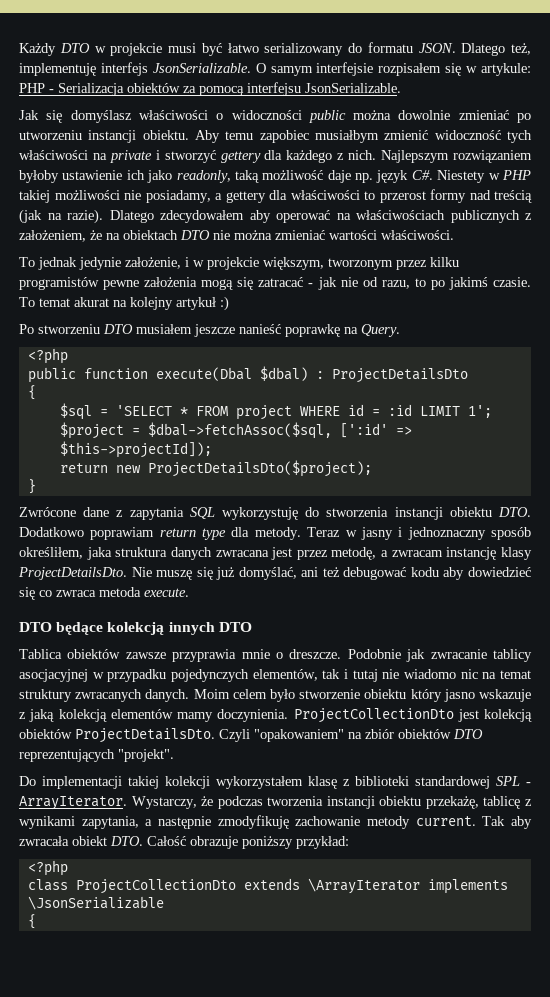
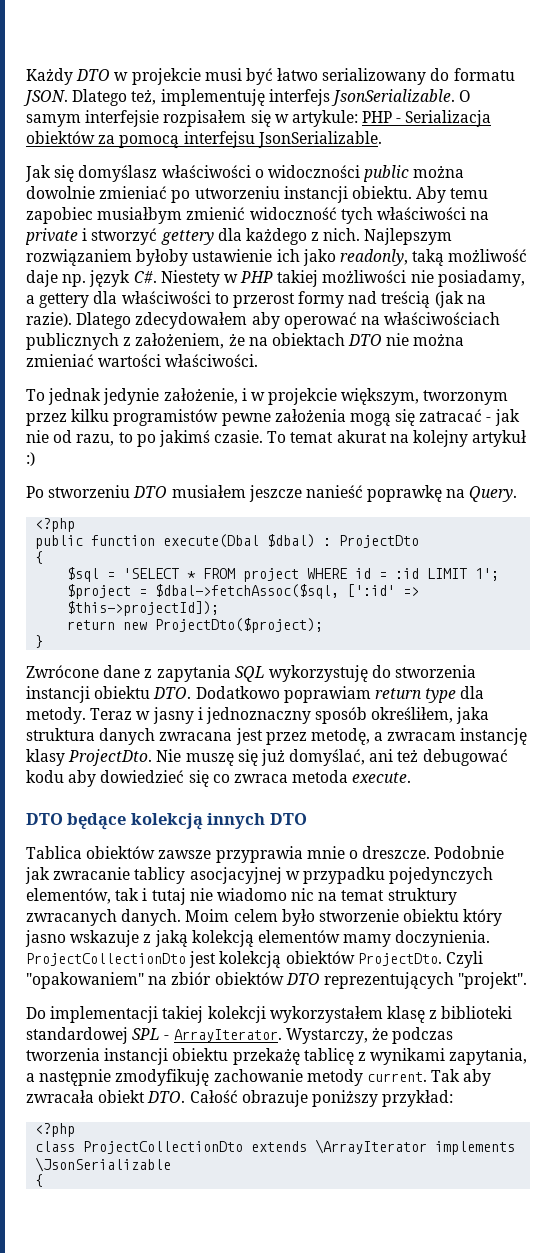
[331,368,468,383] ProjectDetailsDto -> [339,535,420,548] ProjectDto
[147,460,372,477] ProjectDetailsDto($project); -> [155,618,324,633] ProjectDto($project);
[18,567,127,580] ProjectDetailsDto. -> [68,749,153,766] ProjectDto.
[75,728,215,743] ProjectDetailsDto. -> [357,953,442,966] ProjectDto.
[425,796,479,809] przekażę, -> [232,1048,300,1065] przekażę

